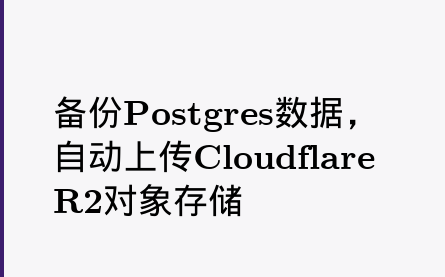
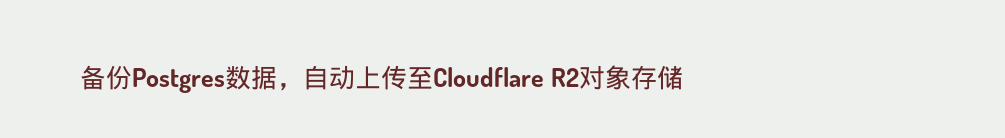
(193, 156) none -> [406,67,433,89] 至

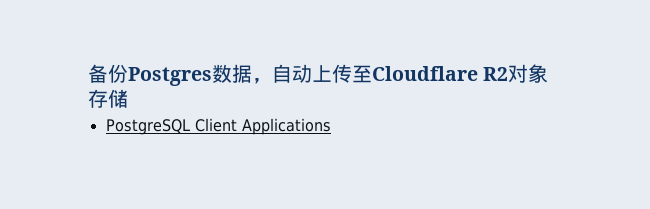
(684, 77) none -> [105,118,331,135] // PostgreSQL Client Applications

